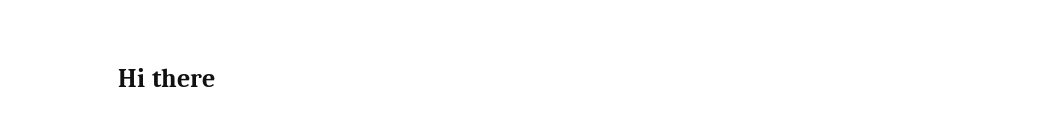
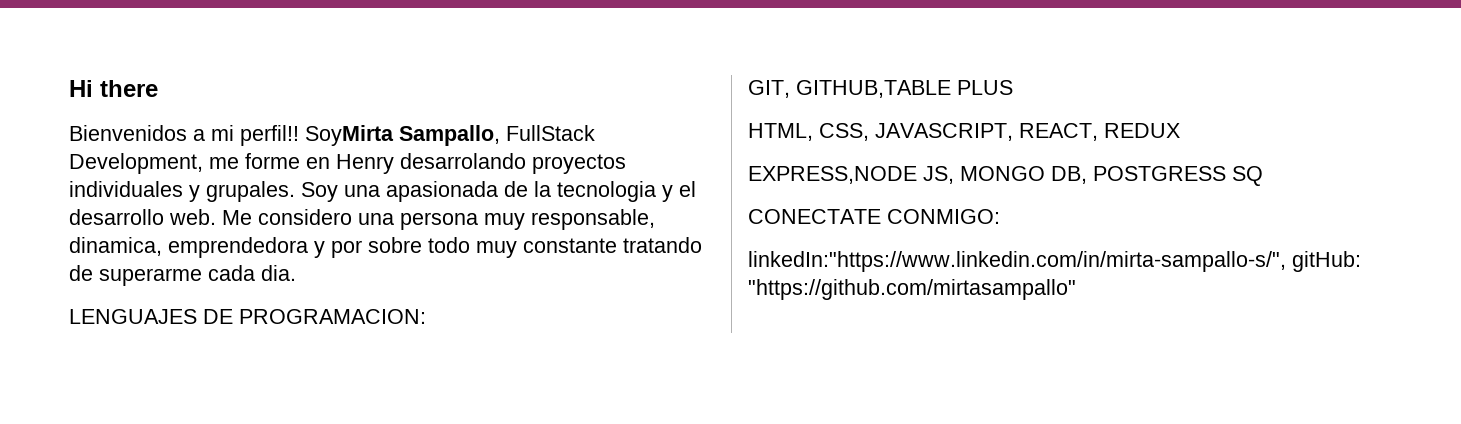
(215, 77) none -> [69,125,595,146] [69,153,626,174] [69,181,696,202] [69,209,655,230] [69,237,702,258] [69,265,296,286] [69,309,426,324] [748,80,1013,98] [748,123,1180,141] [748,166,1263,186] [748,209,1000,224] [748,251,1361,272] [748,279,1076,300] // Bienvenidos a mi perfil!! SoyMirta Sampallo, FullStack Development, me forme en Henry desarrolando proyectos individuales y grupales. Soy una apasionada de la tecnologia y el desarrollo web. Me considero una persona muy responsable, dinamica, emprendedora y por sobre todo muy constante tratando de superarme cada dia. // LENGUAJES DE PROGRAMACION: // GIT, GITHUB,TABLE PLUS // HTML, CSS, JAVASCRIPT, REACT, REDUX // EXPRESS,NODE JS, MONGO DB, POSTGRESS SQ // CONECTATE CONMIGO: // linkedIn:"https://www.linkedin.com/in/mirta-sampallo-s/", gitHub: "https://github.com/mirtasampallo"

